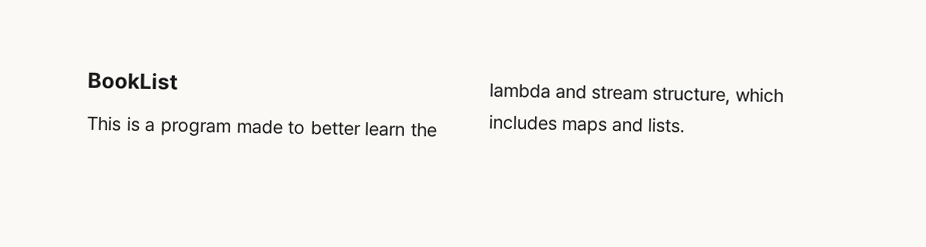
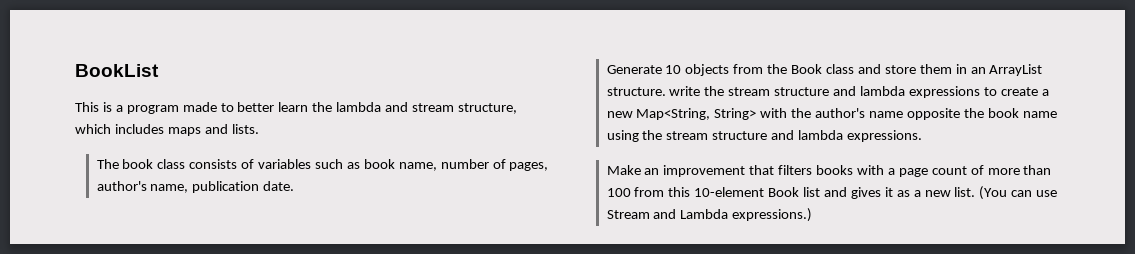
(686, 125) none -> [96,159,549,171] [96,181,295,193] [606,64,1043,76] [606,86,1049,98] [606,108,1057,120] [606,130,922,142] [606,165,1052,177] [606,186,1058,200] [606,208,813,222] // The book class consists of variables such as book name, number of pages, author's name, publication date. // Generate 10 objects from the Book class and store them in an ArrayList structure. write the stream structure and lambda expressions to create a new Map<String, String> with the author's name opposite the book name using the stream structure and lambda expressions. // Make an improvement that filters books with a page count of more than 100 from this 10-element Book list and gives it as a new list. (You can use Stream and Lambda expressions.)

